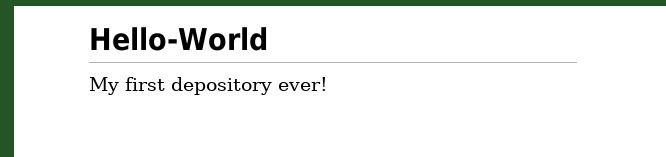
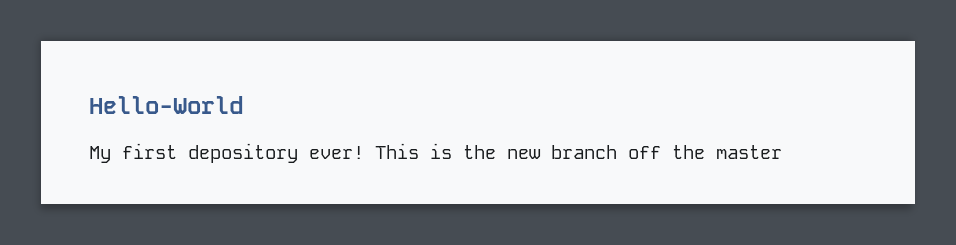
(328, 84) none -> [375,143,782,159] This is the new branch off the master

